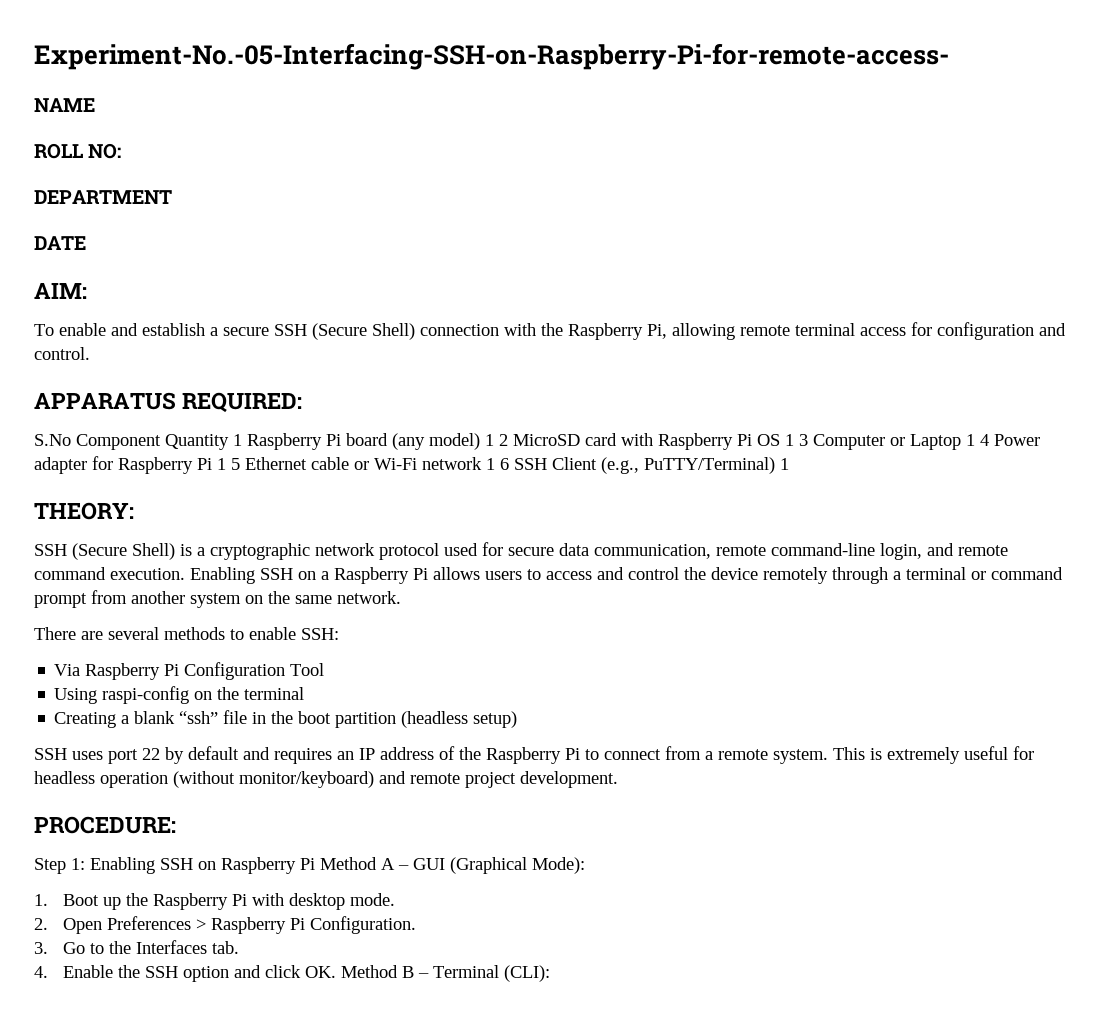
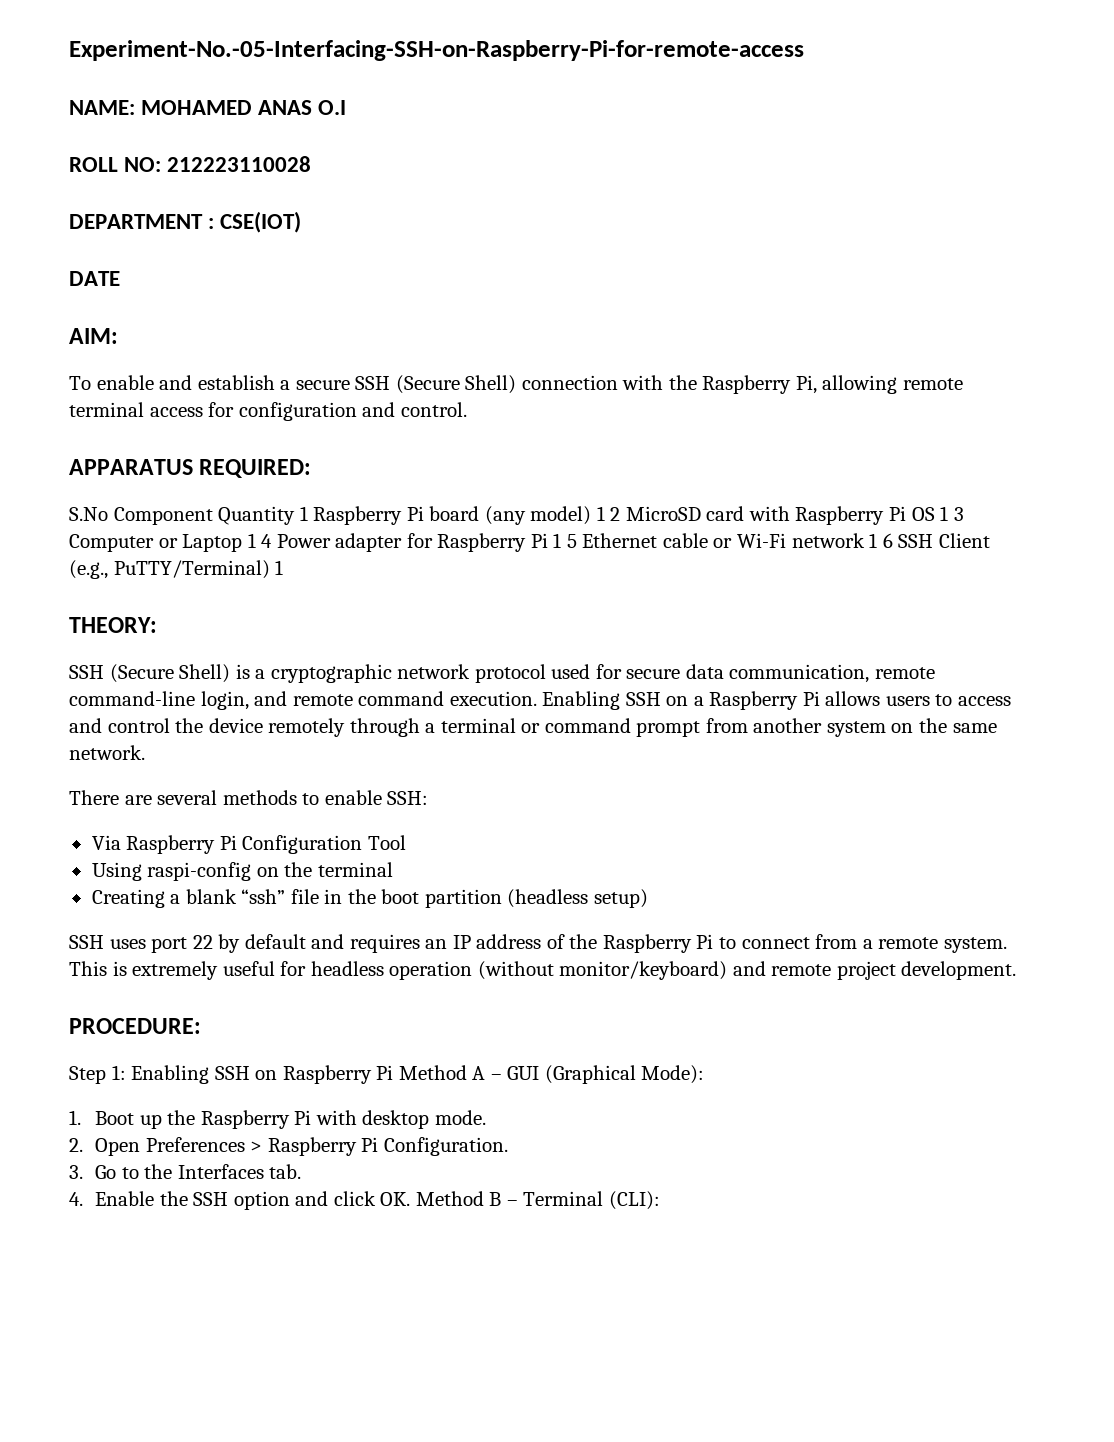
[34,43,949,70] [34,98,95,112] Experiment-No.-05-Interfacing-SSH-on-Raspberry-Pi-for-remote-access- // NAME -> [69,40,804,61] [69,100,347,115] Experiment-No.-05-Interfacing-SSH-on-Raspberry-Pi-for-remote-access // NAME: MOHAMED ANAS O.I
(122, 151) none -> [167,156,312,172] 212223110028
(172, 197) none -> [208,211,302,233] : CSE(IOT)

